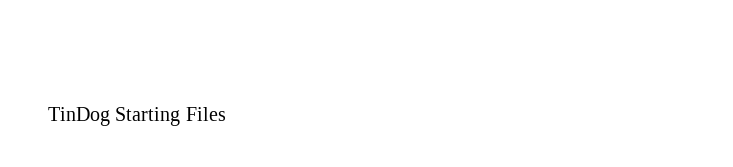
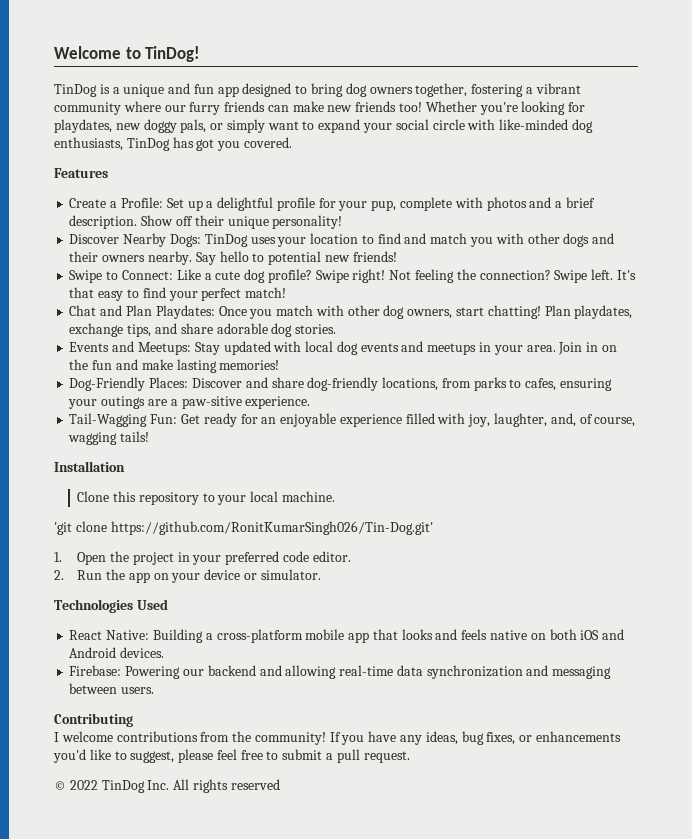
[48,107,226,126] TinDog Starting Files -> [54,46,201,62] [54,83,581,97] [54,101,586,115] [54,119,593,133] [54,137,292,151] [54,168,108,178] [69,197,595,211] [69,215,343,229] [69,233,615,247] [69,251,397,265] [69,269,636,283] [69,287,287,301] [69,305,633,319] [69,323,337,337] [69,341,617,355] [69,359,280,373] [69,377,612,391] [68,396,311,409] [69,413,636,427] [68,431,150,445] [54,461,125,472] [77,491,336,505] [54,521,433,535] [54,551,351,565] [54,569,321,583] [54,599,168,613] [69,629,625,643] [69,647,165,658] [69,665,612,679] [69,683,155,694] [54,713,133,727] [54,731,621,745] [53,749,410,763] [54,779,280,793] Welcome to TinDog! // TinDog is a unique and fun app designed to bring dog owners together, fostering a vibrant community where our furry friends can make new friends too! Whether you're looking for playdates, new doggy pals, or simply want to expand your social circle with like-minded dog enthusiasts, TinDog has got you covered. // Features // Create a Profile: Set up a delightful profile for your pup, complete with photos and a brief description. Show off their unique personality! // Discover Nearby Dogs: TinDog uses your location to find and match you with other dogs and their owners nearby. Say hello to potential new friends! // Swipe to Connect: Like a cute dog profile? Swipe right! Not feeling the connection? Swipe left. It's that easy to find your perfect match! // Chat and Plan Playdates: Once you match with other dog owners, start chatting! Plan playdates, exchange tips, and share adorable dog stories. // Events and Meetups: Stay updated with local dog events and meetups in your area. Join in on the fun and make lasting memories! // Dog-Friendly Places: Discover and share dog-friendly locations, from parks to cafes, ensuring your outings are a paw-sitive experience. // Tail-Wagging Fun: Get ready for an enjoyable experience filled with joy, laughter, and, of course, wagging tails! // Installation // Clone this repository to your local machine. // 'git clone https://github.com/RonitKumarSingh026/Tin-Dog.git' // 1. Open the project in your preferred code editor. // 2. Run the app on your device or simulator. // Technologies Used // React Native: Building a cross-platform mobile app that looks and feels native on both iOS and Android devices. // Firebase: Powering our backend and allowing real-time data synchronization and messaging between users. // Contributing // I welcome contributions from the community! If you have any ideas, bug fixes, or enhancements you'd like to suggest, please feel free to submit a pull request. // © 2022 TinDog Inc. All rights reserved

